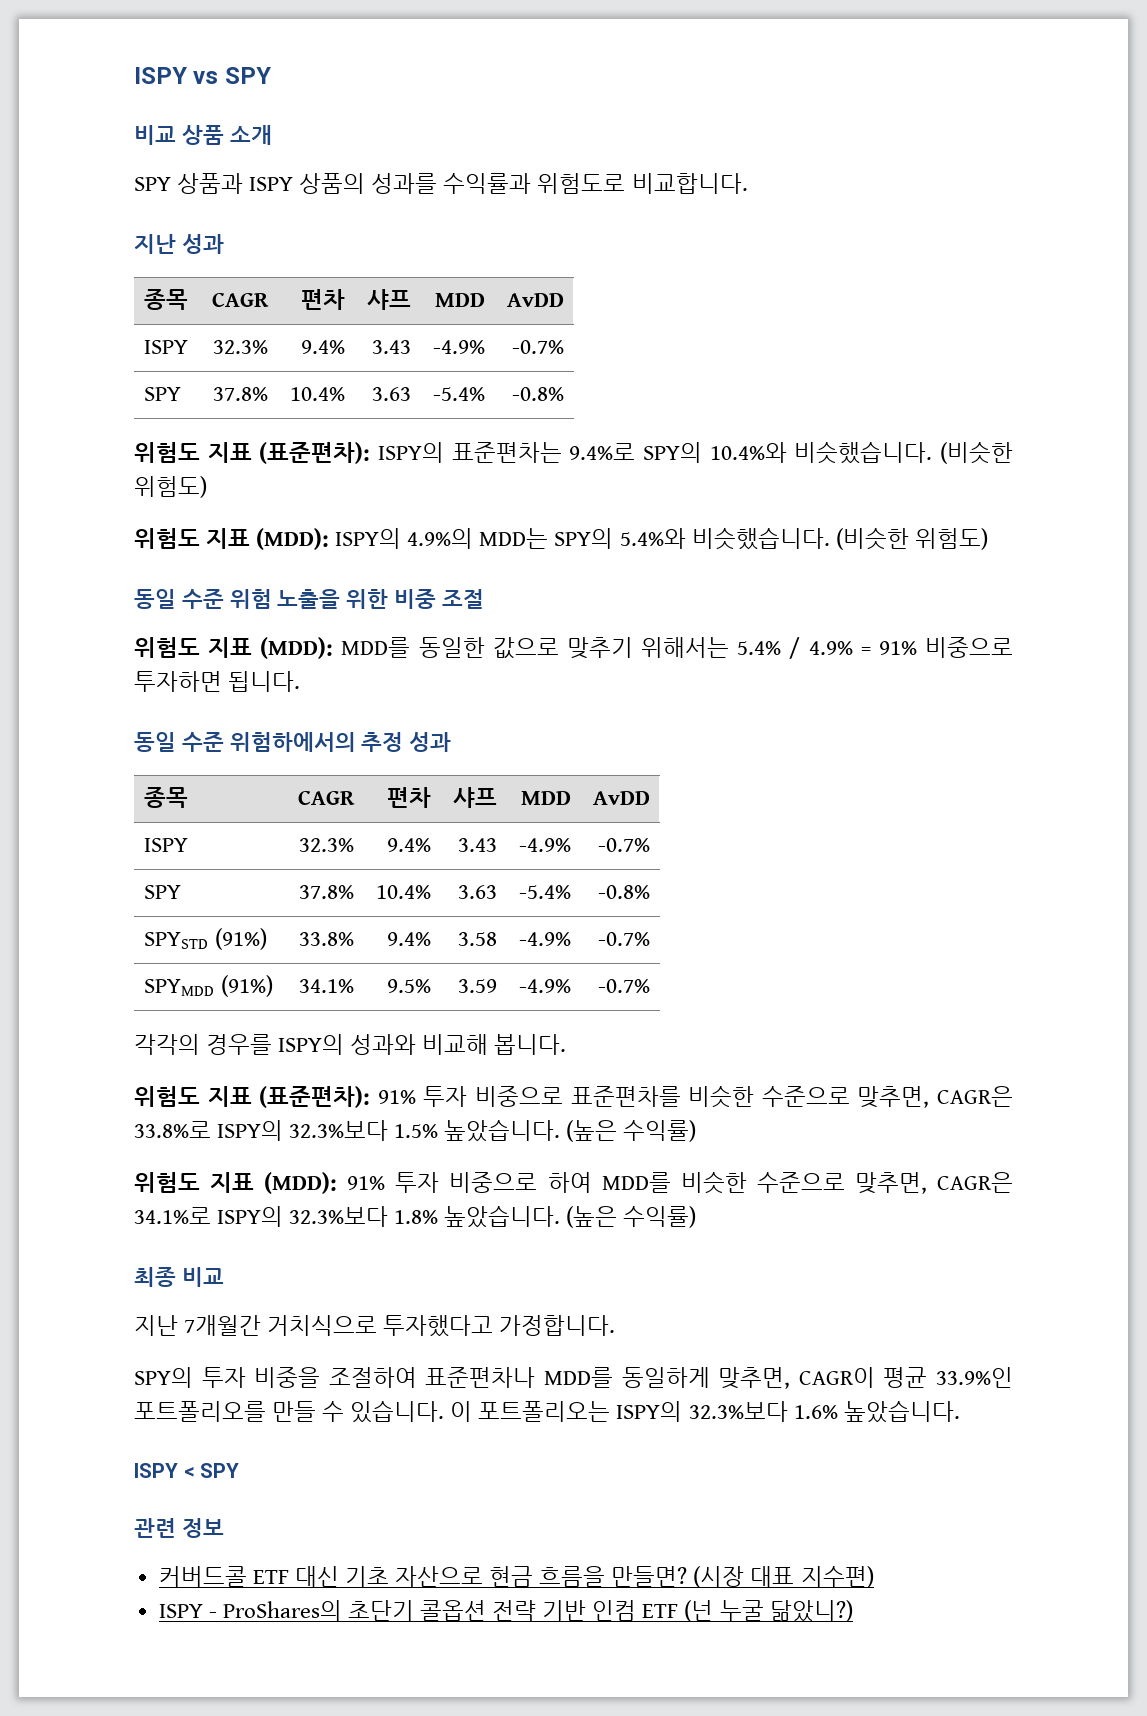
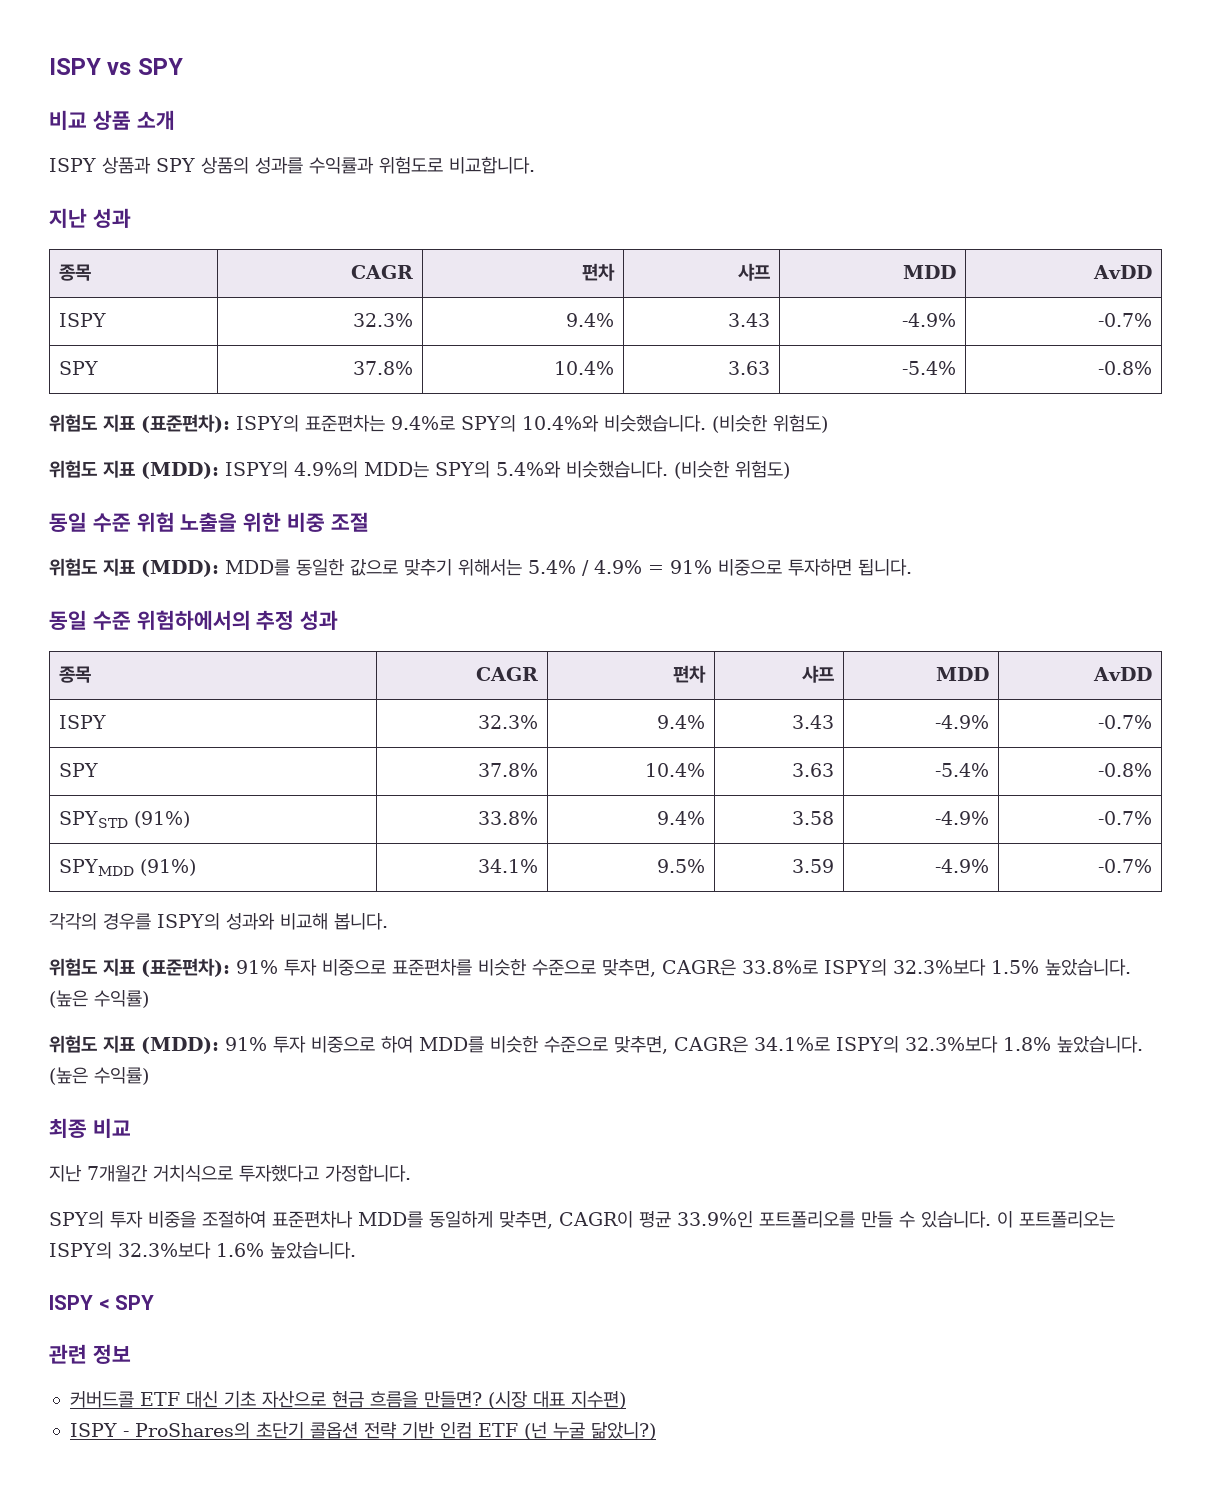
[134,173,294,194] SPY 상품과 ISPY -> [49,157,195,174] ISPY 상품과 SPY

